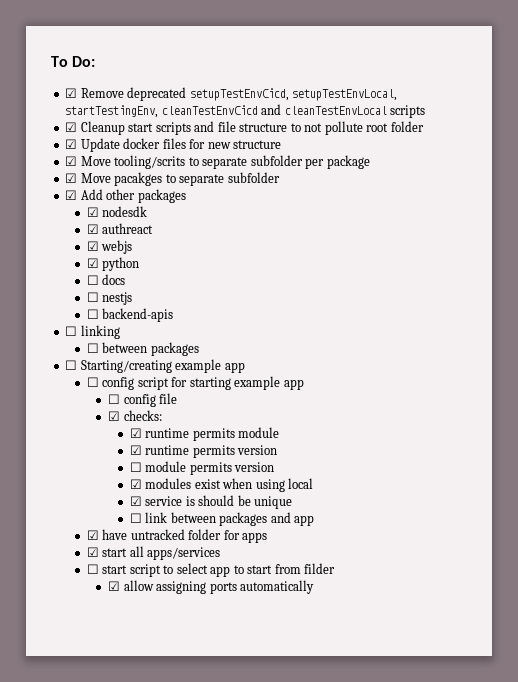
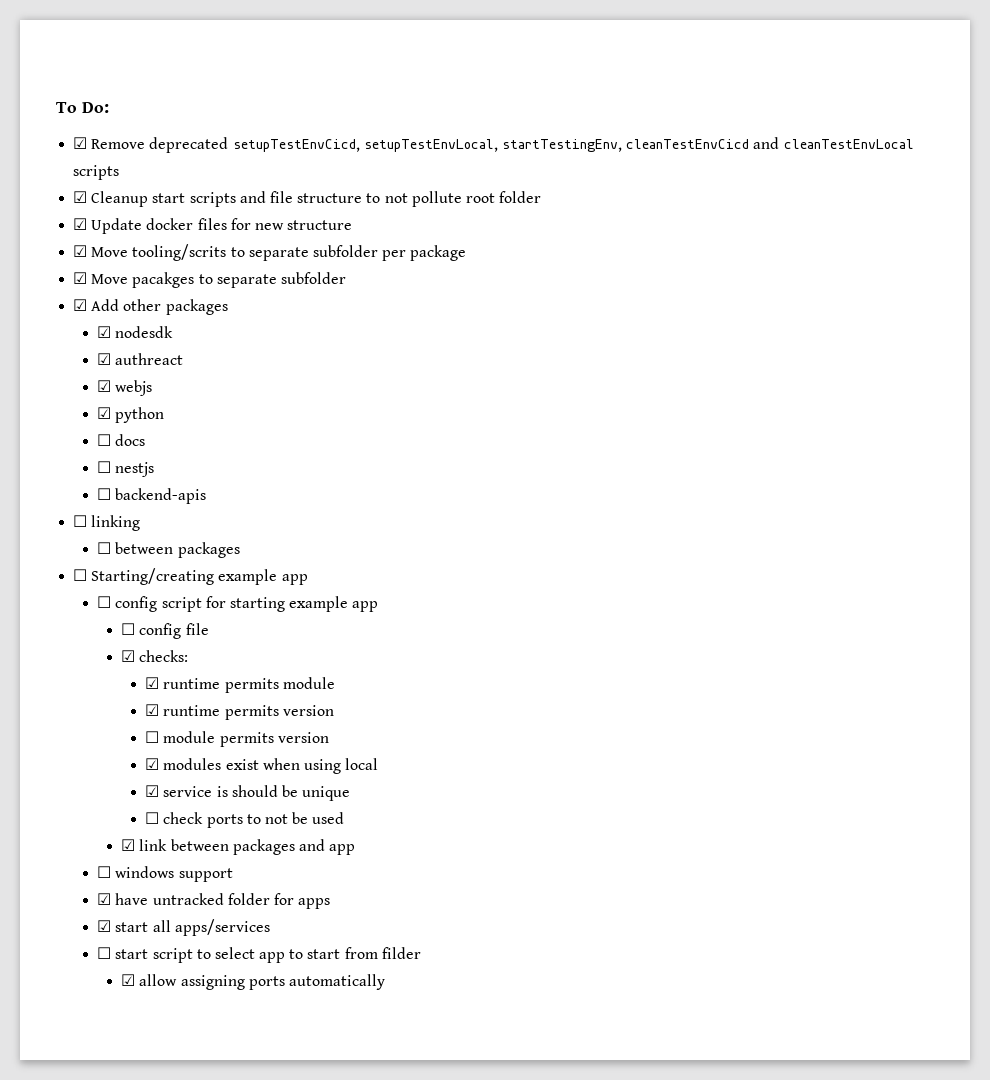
(142, 518) none -> [163,812,345,828] [121,839,136,851] check ports to not be used // ☑
(315, 520) none -> [97,866,233,882] // ☐ windows support

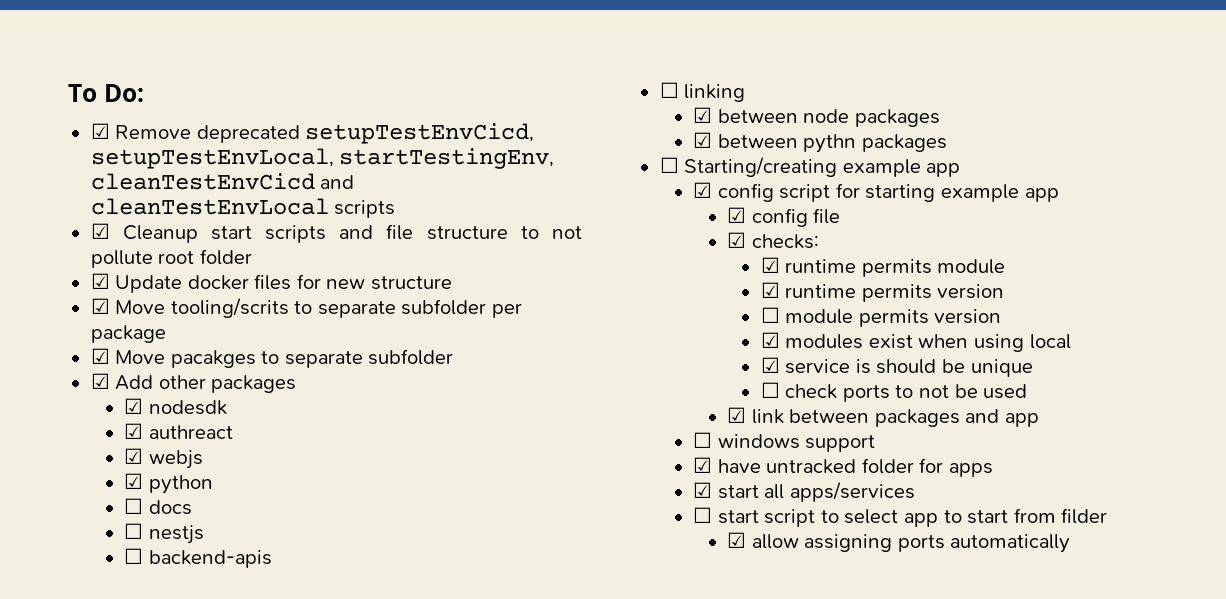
[97,542,174,554] ☐ between -> [693,107,940,127] [693,132,857,153] ☑ between node packages // ☑ between pythn
[97,596,112,608] ☐ -> [693,182,713,198] ☑
[121,623,136,635] ☐ -> [727,207,747,223] ☑

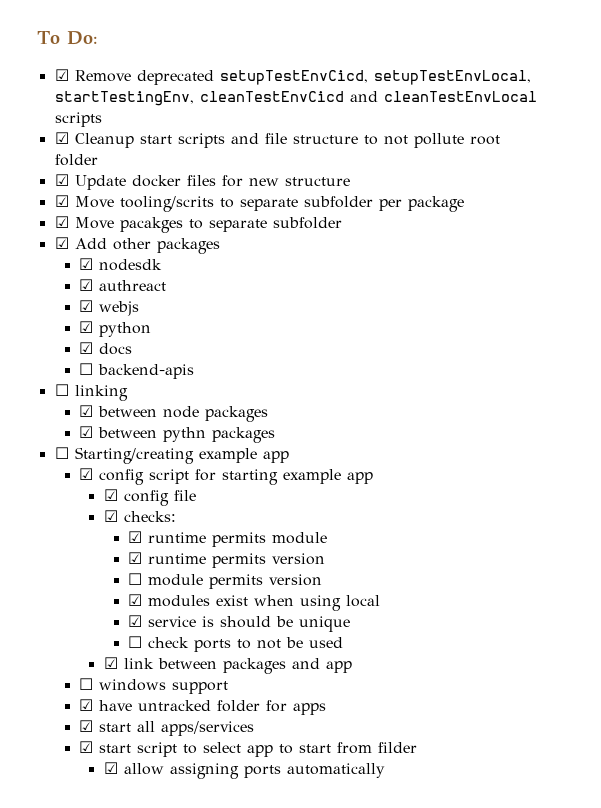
[124,498,144,514] ☐ -> [79,342,94,354] ☑
[124,523,204,544] // ☐ nestjs -> (133, 349) none
[693,507,713,523] ☐ -> [79,741,94,753] ☑

